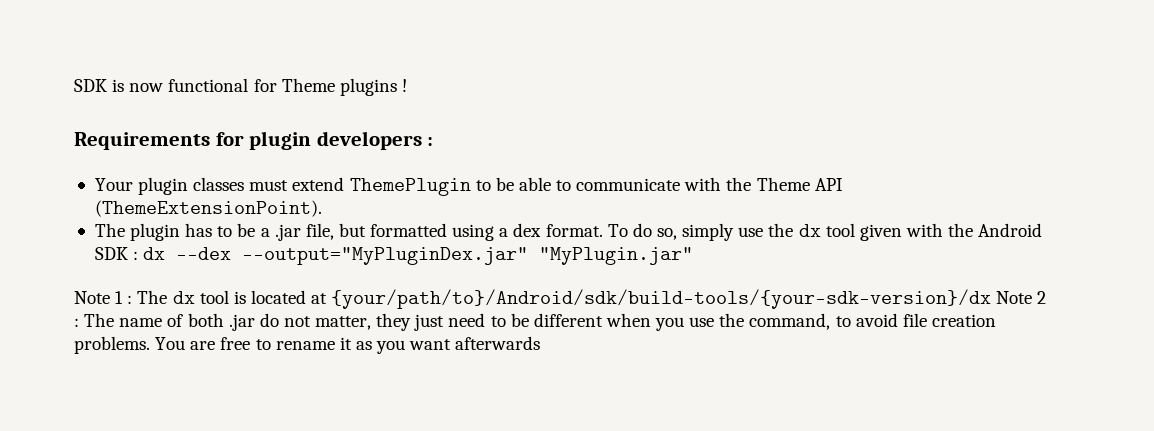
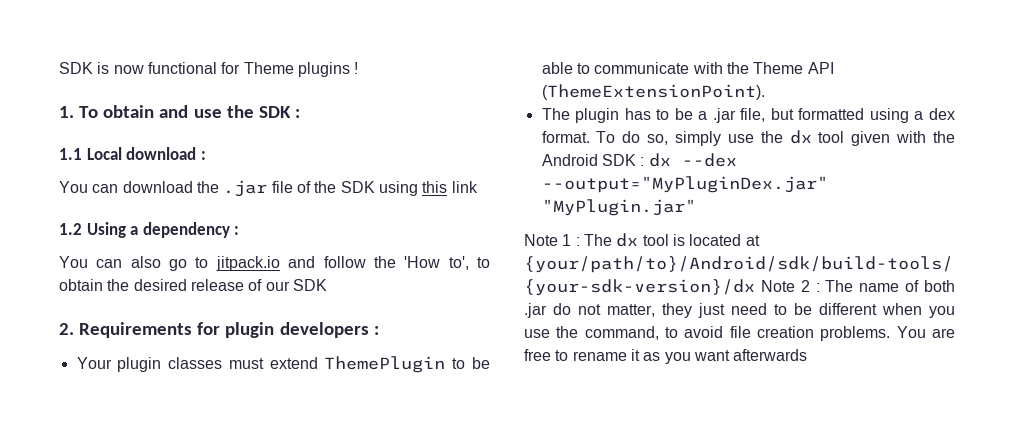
(407, 85) none -> [59,105,300,118] [59,147,206,160] [59,180,478,197] [59,222,240,238] [59,256,491,271] [59,279,327,291] [59,323,74,335] 1. To obtain and use the SDK : // 1.1 Local download : // You can download the .jar file of the SDK using this link // 1.2 Using a dependency : // You can also go to jitpack.io and follow the 'How to', to obtain the desired release of our SDK // 2.

